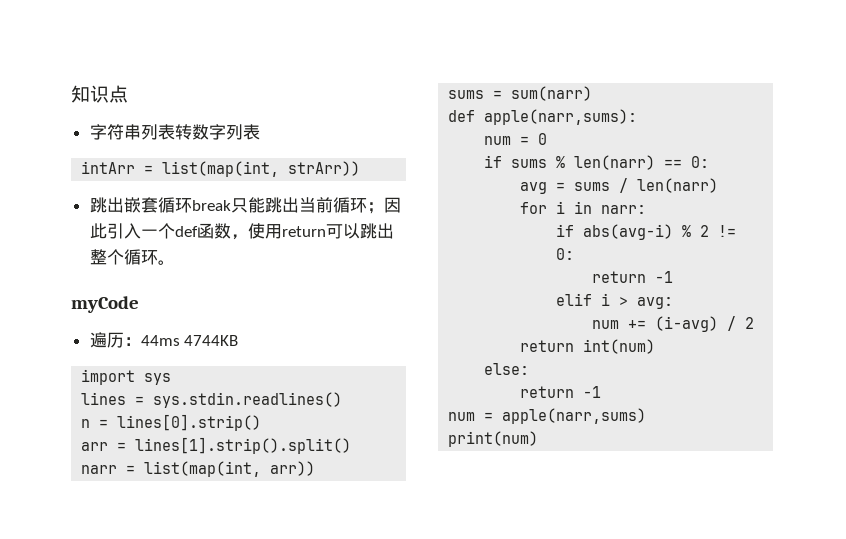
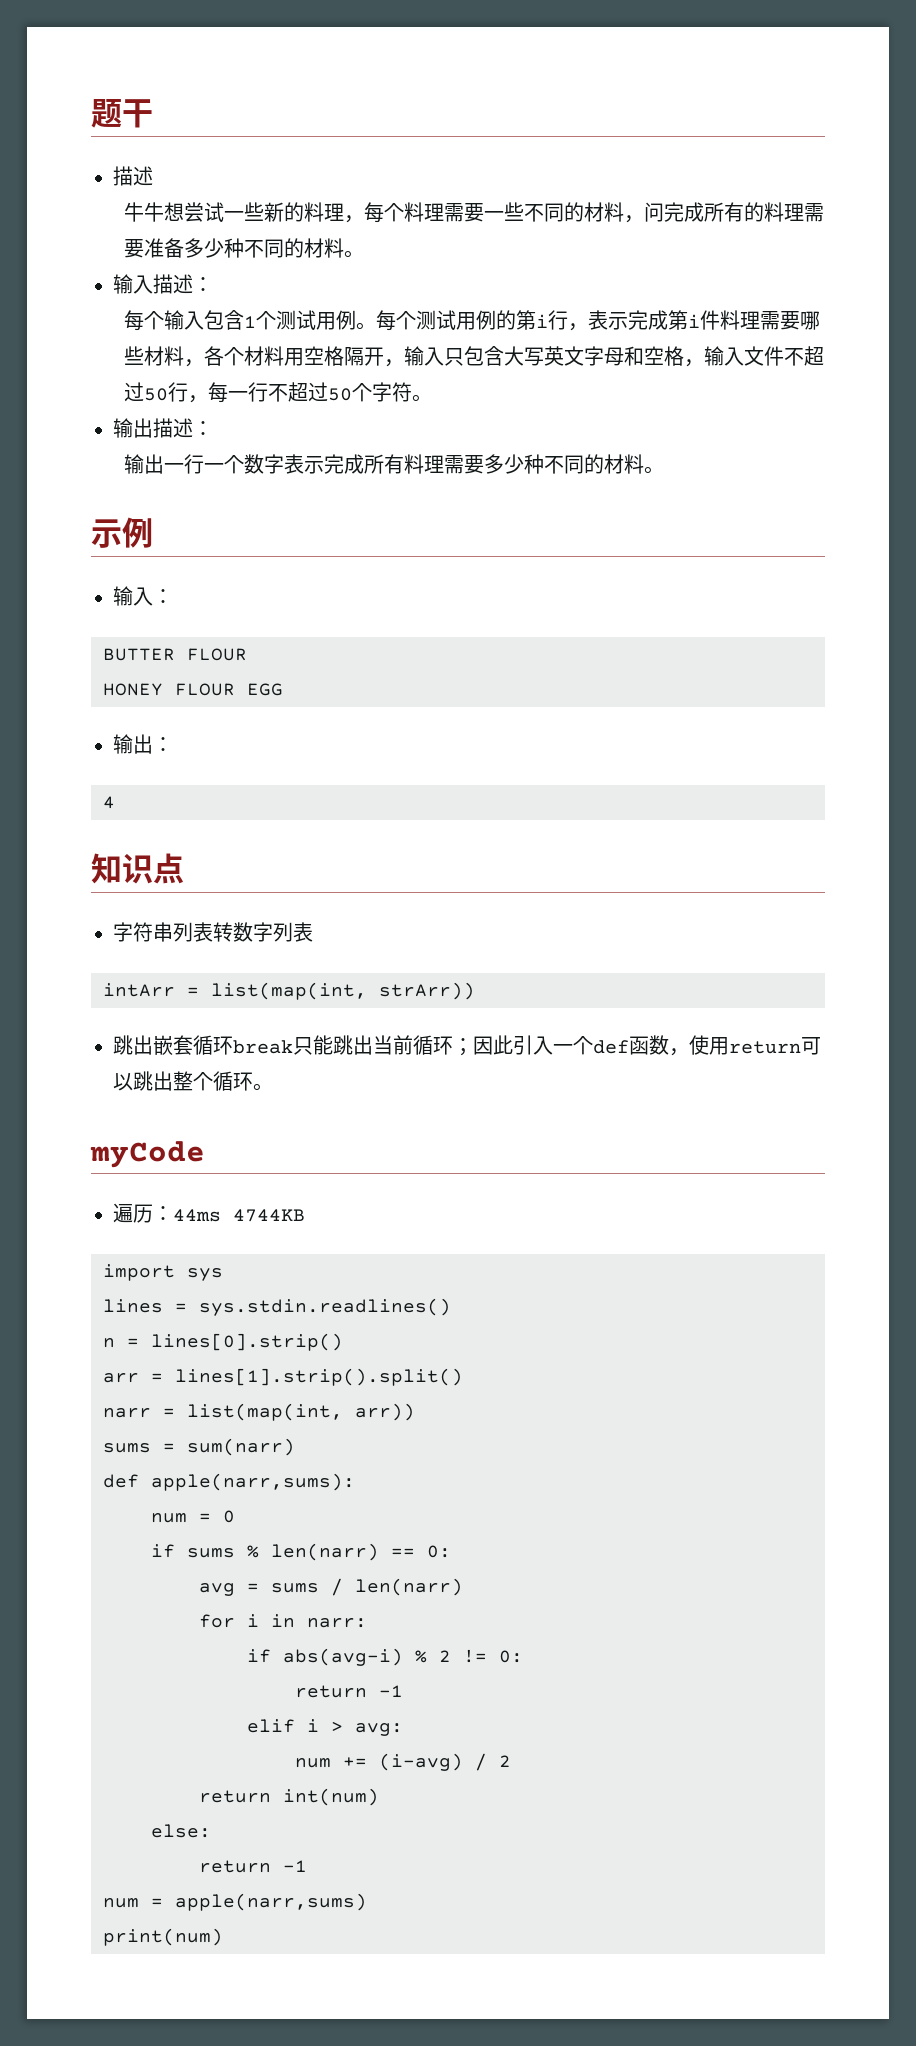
(71, 94) none -> [91,99,153,128] [113,166,153,186] [124,202,825,223] [124,238,365,258] [113,274,213,294] [124,310,821,331] [124,346,825,367] [124,382,433,403] [113,418,213,438] [124,454,665,474] [91,517,153,548] [113,586,173,606] [103,648,247,661] [103,683,283,696] [113,734,173,754] [103,796,115,809] 题干 // 描述 // 牛牛想尝试一些新的料理，每个料理需要一些不同的材料，问完成所有的料理需要准备多少种不同的材料。 // 输入描述： // 每个输入包含1个测试用例。每个测试用例的第i行，表示完成第i件料理需要哪些材料，各个材料用空格隔开，输入只包含大写英文字母和空格，输入文件不超过50行，每一行不超过50个字符。 // 输出描述： // 输出一行一个数字表示完成所有料理需要多少种不同的材料。 // 示例 // 输入： // BUTTER FLOUR // HONEY FLOUR EGG // 输出： // 4 //

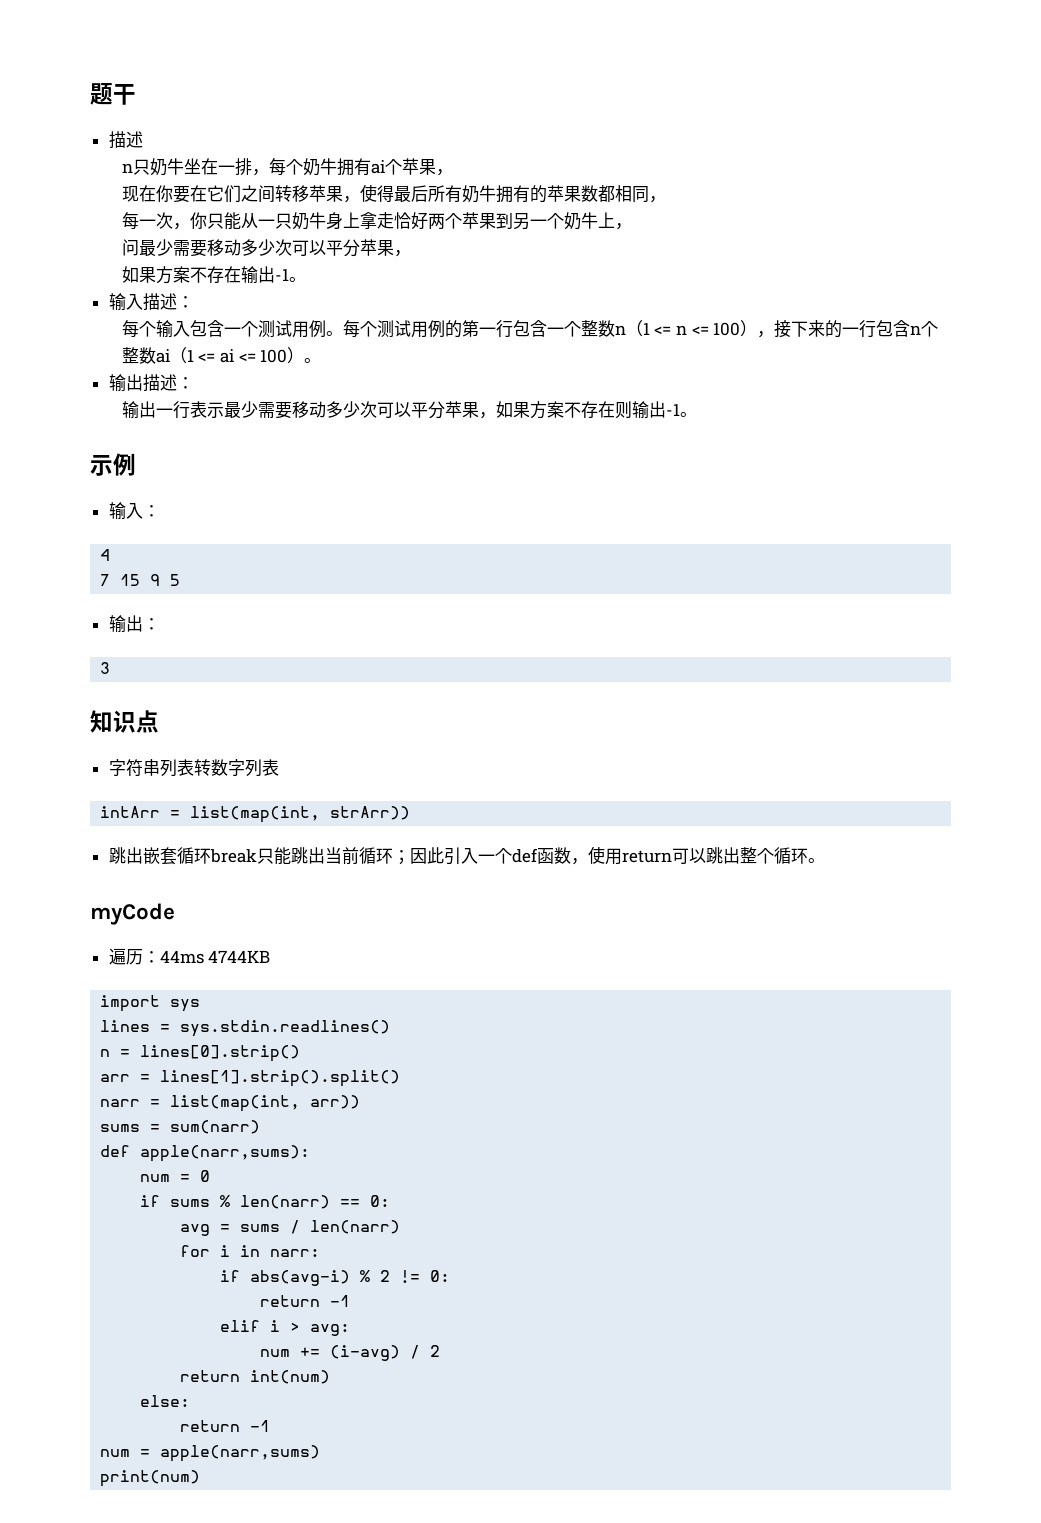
[124,202,825,223] [124,238,345,258] 牛牛想尝试一些新的料理，每个料理需要一些不同的材料，问完成所有的料理需要准备多少种不同的材料 -> [121,158,453,176] [121,184,666,203] [121,212,632,230] [121,239,411,257] [121,266,289,284] n只奶牛坐在一排，每个奶牛拥有ai个苹果， // 现在你要在它们之间转移苹果，使得最后所有奶牛拥有的苹果数都相同， // 每一次，你只能从一只奶牛身上拿走恰好两个苹果到另一个奶牛上， // 问最少需要移动多少次可以平分苹果， // 如果方案不存在输出-1
[244,316,257,328] 1 -> [223,327,241,335] 一
[536,310,821,331] [124,346,825,367] [124,382,413,403] i行，表示完成第i件料理需要哪些材料，各个材料用空格隔开，输入只包含大写英文字母和空格，输入文件不超过50行，每一行不超过50个字符 -> [478,320,939,338] [121,347,305,364] 一行包含一个整数n（1 <= n <= 100），接下来的一行包含n个整数ai（1 <= ai <= 100）
[204,454,665,474] [91,517,153,548] [113,586,173,606] [103,648,247,661] [103,683,283,696] 一个数字表示完成所有料理需要多少种不同的材料。 // 示例 // 输入： // BUTTER FLOUR // HONEY FLOUR EGG -> [189,401,697,419] [90,453,136,476] [108,502,160,520] [100,549,111,561] [100,574,181,586] 表示最少需要移动多少次可以平分苹果，如果方案不存在则输出-1。 // 示例 // 输入： // 4 // 7 15 9 5
[103,796,115,809] 4 -> [100,662,111,674] 3

